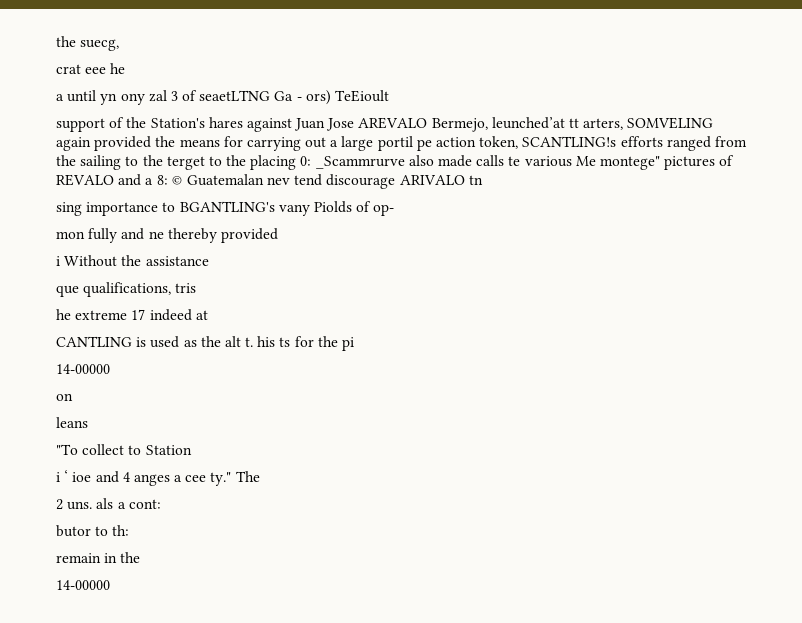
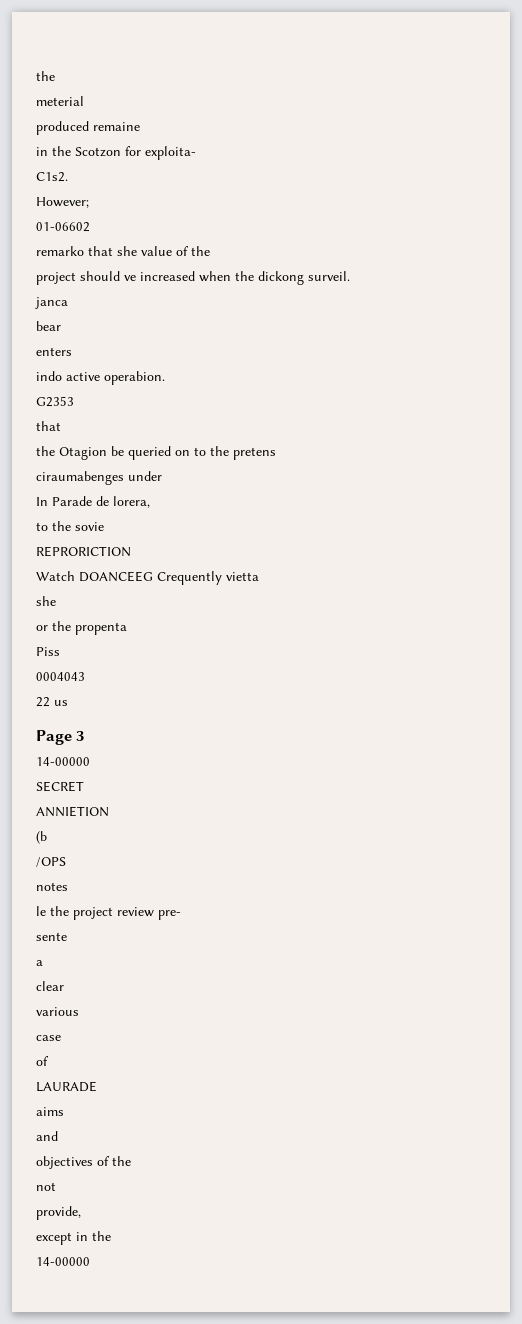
[56,36,120,51] [56,63,126,74] [56,90,390,105] [56,117,714,132] [56,136,747,151] [56,155,735,170] [56,174,483,189] [56,201,395,216] [56,228,278,243] [56,255,209,267] [56,282,197,297] [56,309,208,321] [56,336,355,351] [56,364,110,374] [56,393,73,401] [56,417,88,428] [56,444,192,455] [56,470,260,486] [56,498,161,510] [56,525,130,537] [56,553,101,563] the suecg, // crat eee he // a until yn ony zal 3 of seaetLTNG Ga - ors) TeEioult // support of the Station's hares against Juan Jose AREVALO Bermejo, leunched’at tt arters, SOMVELING again provided the means for carrying out a large portil pe action token, SCANTLING!s efforts ranged from the sailing to the terget to the placing 0: _Scammrurve also made calls te various Me montege" pictures of REVALO and a 8: © Guatemalan nev tend discourage ARIVALO tn // sing importance to BGANTLING's vany Piolds of op- // mon fully and ne thereby provided // i Without the assistance // que qualifications, tris // he extreme 17 indeed at // CANTLING is used as the alt t. his ts for the pi // 14-00000 // on // leans // "To collect to Station // i ‘ ioe and 4 anges a cee ty." The // 2 uns. als a cont: // butor to th: // remain -> [36,71,55,81] [36,96,84,106] [36,121,140,135] [36,146,196,160] [36,172,68,182] [36,197,89,208] [36,222,90,232] [36,246,210,256] [36,271,350,285] [35,297,68,309] [36,321,61,331] [36,347,72,356] [36,371,165,385] [36,396,74,407] [36,421,61,431] [36,446,276,460] [36,471,162,485] [36,496,150,508] [36,521,104,531] [36,546,131,557] [36,571,259,585] [36,596,56,606] [36,621,127,635] [36,647,60,656] [36,672,85,681] [36,697,68,707] [36,730,85,745] [36,757,90,766] [36,781,84,792] [36,806,109,817] [36,831,47,844] [36,857,66,867] [36,882,68,891] [36,906,181,920] [36,932,67,941] [36,960,43,966] [36,981,64,991] [36,1007,79,1016] [36,1035,61,1041] [36,1056,49,1066] [36,1081,97,1092] [36,1107,64,1116] [36,1131,58,1141] [36,1156,131,1169] [36,1182,56,1191] [36,1206,81,1220] [36,1232,72,1245] the // meterial // produced remaine // in the Scotzon for exploita- // C1s2. // However; // 01-06602 // remarko that she value of the // project should ve increased when the dickong surveil. // janca // bear // enters // indo active operabion. // G2353 // that // the Otagion be queried on to the pretens // ciraumabenges under // In Parade de lorera, // to the sovie // REPRORICTION // Watch DOANCEEG Crequently vietta // she // or the propenta // Piss // 0004043 // 22 us // Page 3 // 14-00000 // SECRET // ANNIETION // (b // /OPS // notes // le the project review pre- // sente // a // clear // various // case // of // LAURADE // aims // and // objectives of the // not // provide, // except

